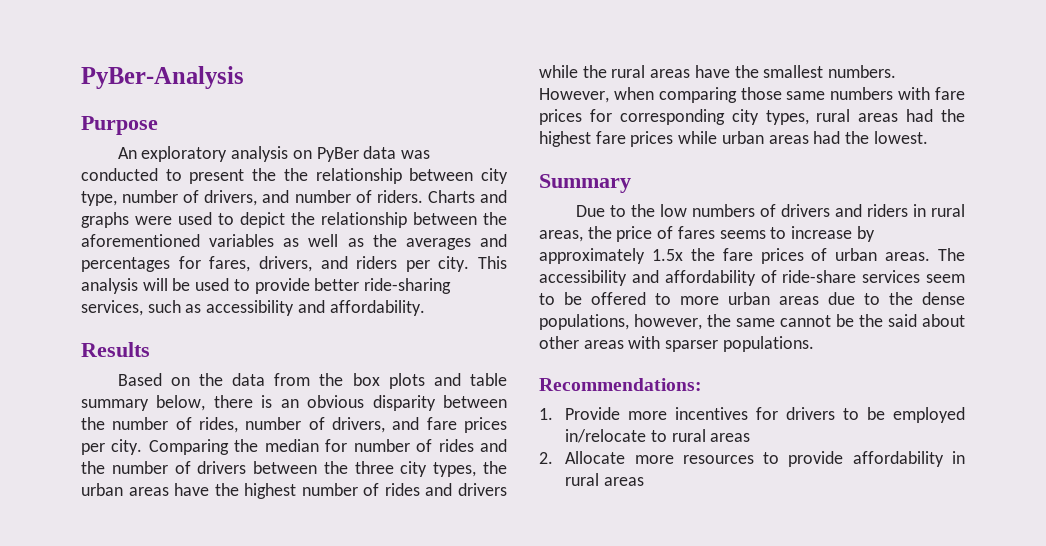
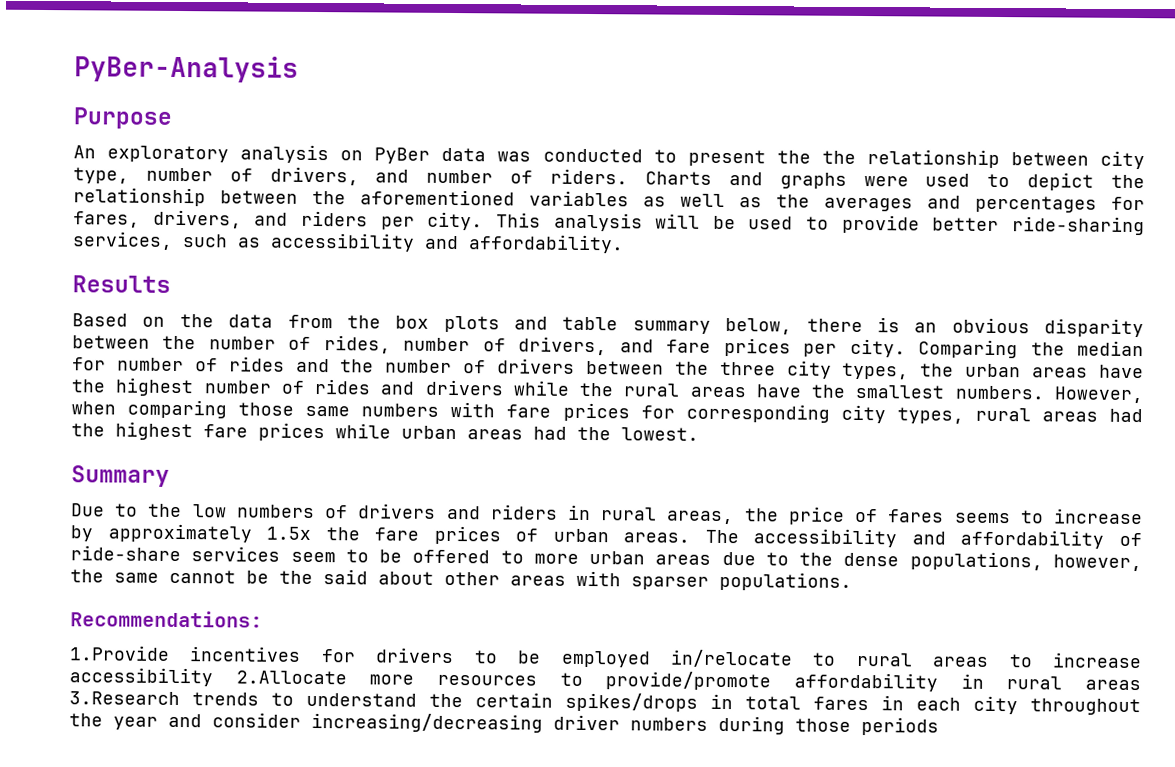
[539,407,668,420] 1. Provide more -> [69,645,170,661] 1.Provide
[539,451,626,464] // 2. Allocate -> [1008,652,1142,669] [69,667,347,687] to increase accessibility 2.Allocate
[788,451,844,467] provide -> [605,671,772,691] provide/promote
(644, 481) none -> [69,691,1141,716] [69,712,939,736] 3.Research trends to understand the certain spikes/drops in total fares in each city throughout the year and consider increasing/decreasing driver numbers during those periods

